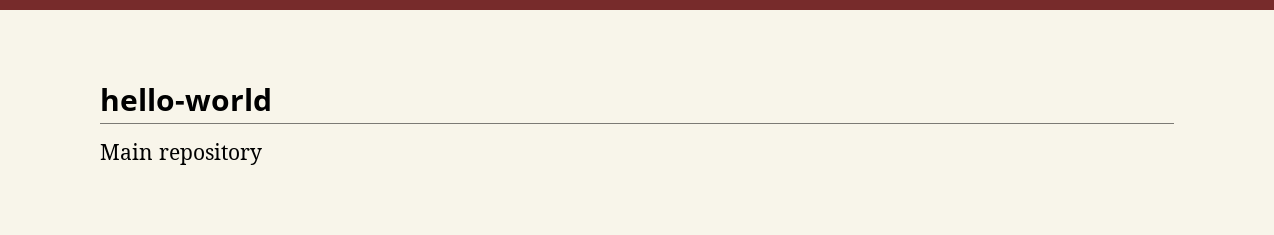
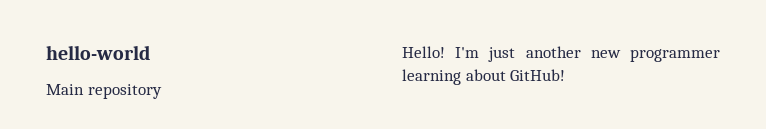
(262, 154) none -> [402,46,720,62] [402,69,566,85] // Hello! I'm just another new programmer learning about GitHub!

